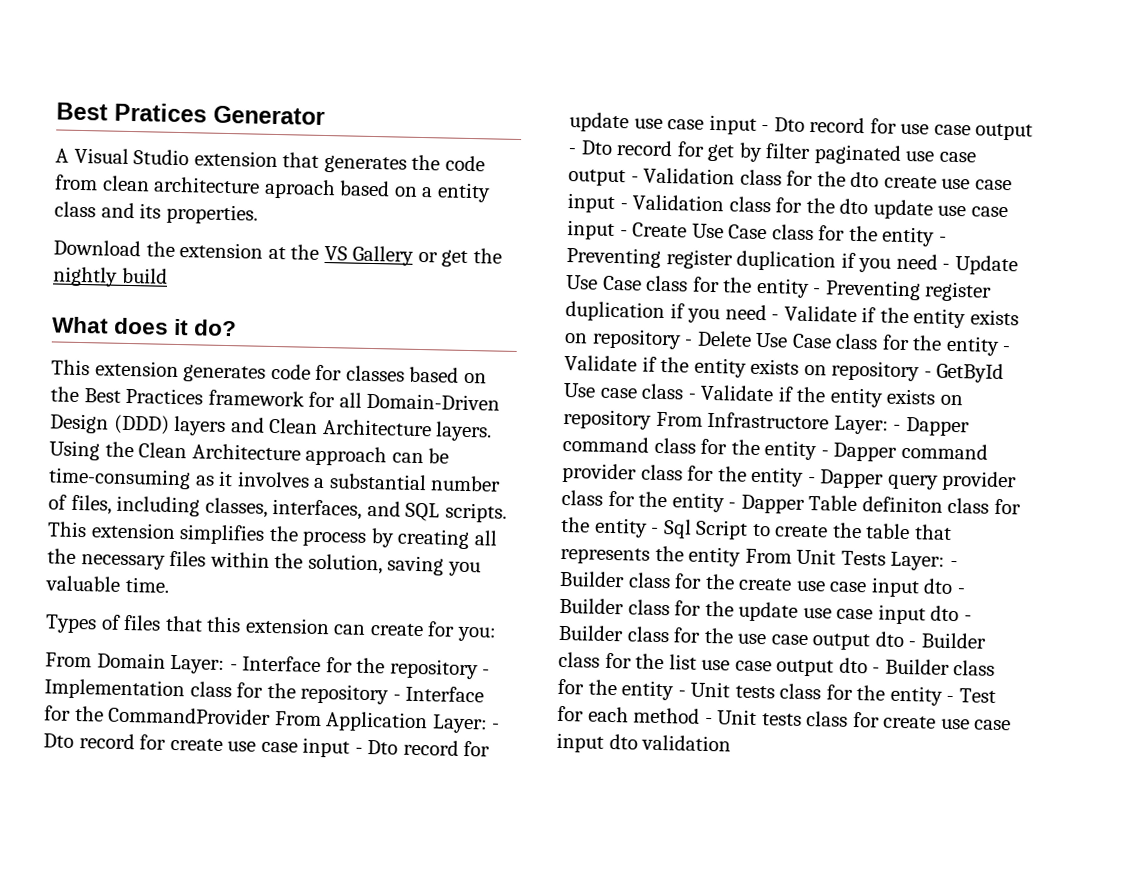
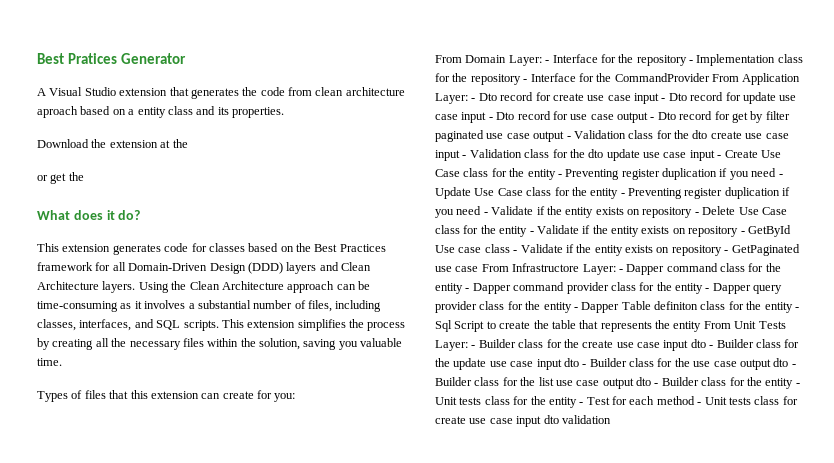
[323,245,415,266] VS Gallery -> (188, 143) //
[52,266,168,287] nightly build -> (84, 176) none
(652, 419) none -> [724,244,800,256] [435,266,479,272] - GetPaginated use case

